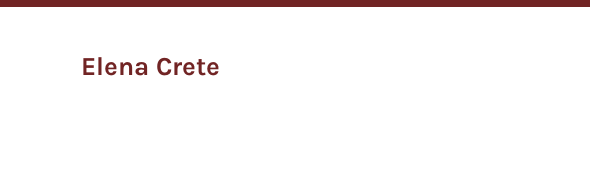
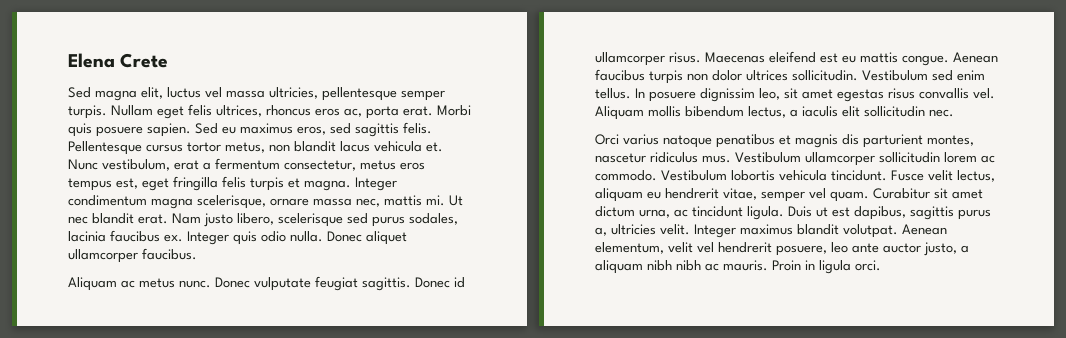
(221, 66) none -> [68,87,445,101] [68,104,471,119] [68,122,432,137] [68,141,443,155] [68,158,425,171] [68,176,397,191] [68,195,463,209] [68,213,458,227] [68,230,407,245] [68,248,197,263] [68,276,465,291] [595,51,998,66] [595,69,985,84] [595,88,995,102] [595,106,954,120] [595,134,974,148] [595,152,995,166] [595,170,995,182] [595,188,983,202] [595,206,991,220] [595,224,947,238] [595,242,969,256] [595,260,881,274] // Sed magna elit, luctus vel massa ultricies, pellentesque semper turpis. Nullam eget felis ultrices, rhoncus eros ac, porta erat. Morbi quis posuere sapien. Sed eu maximus eros, sed sagittis felis. Pellentesque cursus tortor metus, non blandit lacus vehicula et. Nunc vestibulum, erat a fermentum consectetur, metus eros tempus est, eget fringilla felis turpis et magna. Integer condimentum magna scelerisque, ornare massa nec, mattis mi. Ut nec blandit erat. Nam justo libero, scelerisque sed purus sodales, lacinia faucibus ex. Integer quis odio nulla. Donec aliquet ullamcorper faucibus. // Aliquam ac metus nunc. Donec vulputate feugiat sagittis. Donec id ullamcorper risus. Maecenas eleifend est eu mattis congue. Aenean faucibus turpis non dolor ultrices sollicitudin. Vestibulum sed enim tellus. In posuere dignissim leo, sit amet egestas risus convallis vel. Aliquam mollis bibendum lectus, a iaculis elit sollicitudin nec. // Orci varius natoque penatibus et magnis dis parturient montes, nascetur ridiculus mus. Vestibulum ullamcorper sollicitudin lorem ac commodo. Vestibulum lobortis vehicula tincidunt. Fusce velit lectus, aliquam eu hendrerit vitae, semper vel quam. Curabitur sit amet dictum urna, ac tincidunt ligula. Duis ut est dapibus, sagittis purus a, ultricies velit. Integer maximus blandit volutpat. Aenean elementum, velit vel hendrerit posuere, leo ante auctor justo, a aliquam nibh nibh ac mauris. Proin in ligula orci.

